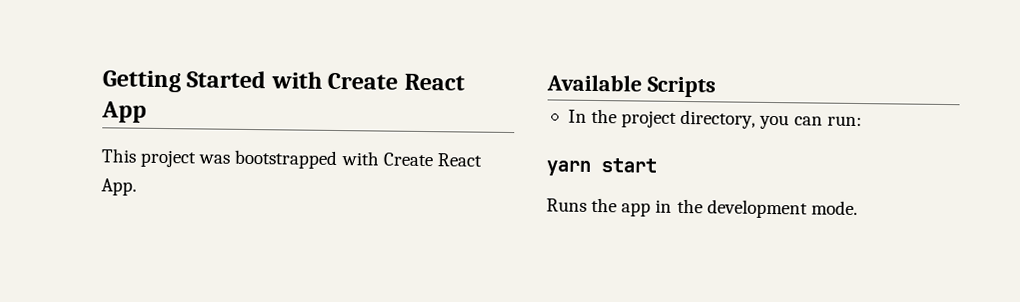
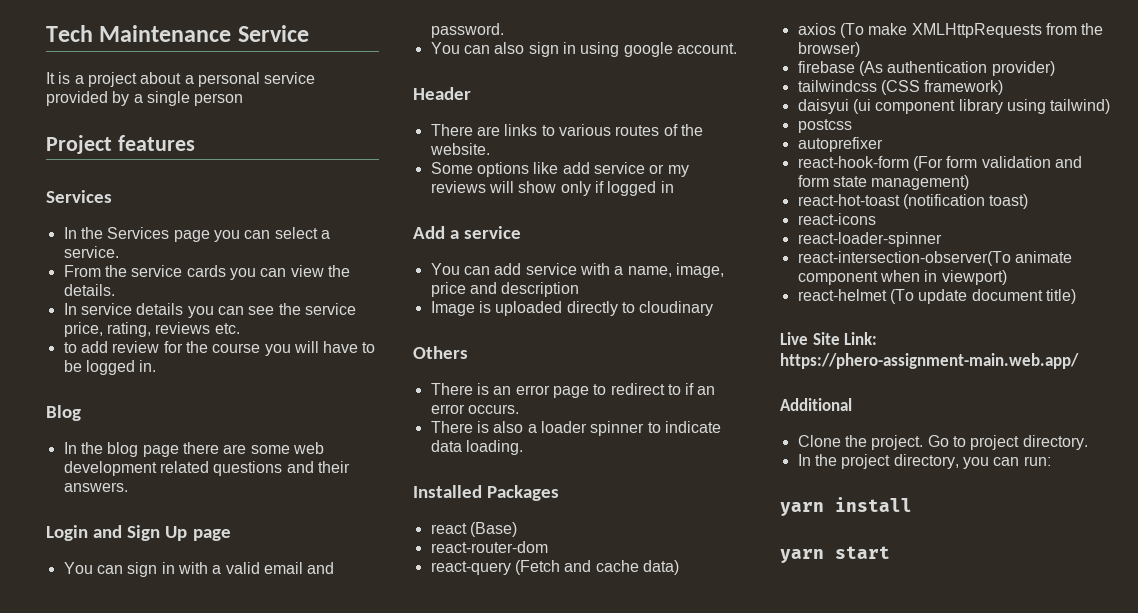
[102,70,465,93] [101,101,147,123] [101,148,482,170] [101,178,137,196] [546,74,716,98] Getting Started with Create React App // This project was bootstrapped with Create React App. // Available Scripts -> [46,25,309,42] [46,72,316,87] [46,91,244,106] [46,135,195,154] [46,190,112,203] [63,227,330,242] [63,246,119,258] [63,265,350,280] [63,284,115,296] [63,303,356,318] [63,322,240,337] [63,341,376,356] [63,360,157,375] [46,405,81,421] [63,442,324,457] [63,461,350,476] [63,482,128,492] [46,525,231,541] [63,562,335,577] [430,23,504,38] [430,42,737,57] [413,87,471,100] [430,124,703,136] [429,143,490,155] [430,162,689,177] [430,181,674,196] [413,226,522,239] [430,263,724,278] [430,282,580,297] [430,301,714,316] [413,346,468,359] [430,383,716,398] [430,404,519,414] [430,421,721,436] [430,440,523,455] [413,485,560,501] [430,522,517,537] [430,541,548,553] [430,560,679,575] [797,23,1104,38] [797,42,860,57] [797,61,1055,76] [797,80,1004,95] [797,99,1111,114] [797,119,852,133] [797,137,883,152] [797,156,1082,171] [797,175,970,190] [797,194,1029,209] [797,213,876,225] [797,232,942,247] [797,251,1072,266] [797,270,1007,285] [797,289,1076,304] [780,332,878,345] [780,353,1079,369] [780,398,852,411] [797,435,1088,450] Tech Maintenance Service // It is a project about a personal service provided by a single person // Project features // Services // In the Services page you can select a service. // From the service cards you can view the details. // In service details you can see the service price, rating, reviews etc. // to add review for the course you will have to be logged in. // Blog // In the blog page there are some web development related questions and their answers. // Login and Sign Up page // You can sign in with a valid email and password. // You can also sign in using google account. // Header // There are links to various routes of the website. // Some options like add service or my reviews will show only if logged in // Add a service // You can add service with a name, image, price and description // Image is uploaded directly to cloudinary // Others // There is an error page to redirect to if an error occurs. // There is also a loader spinner to indicate data loading. // Installed Packages // react (Base) // react-router-dom // react-query (Fetch and cache data) // axios (To make XMLHttpRequests from the browser) // firebase (As authentication provider) // tailwindcss (CSS framework) // daisyui (ui component library using tailwind) // postcss // autoprefixer // react-hook-form (For form validation and form state management) // react-hot-toast (notification toast) // react-icons // react-loader-spinner // react-intersection-observer(To animate component when in viewport) // react-helmet (To update document title) // Live Site Link: https://phero-assignment-main.web.app/ // Additional // Clone the project. Go to project directory.
(862, 121) none -> [780,497,912,516] // yarn install
[546,197,858,219] // Runs the app in the development mode. -> (890, 552) none

